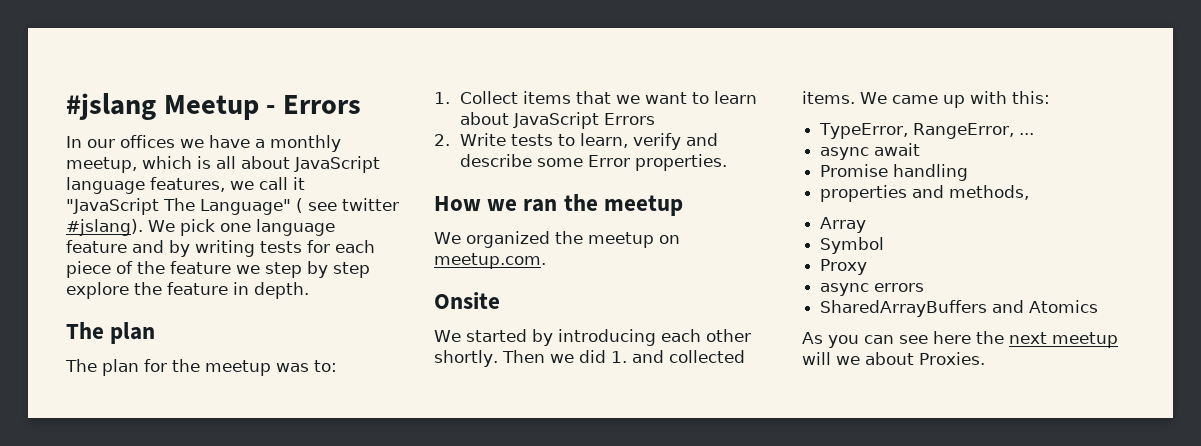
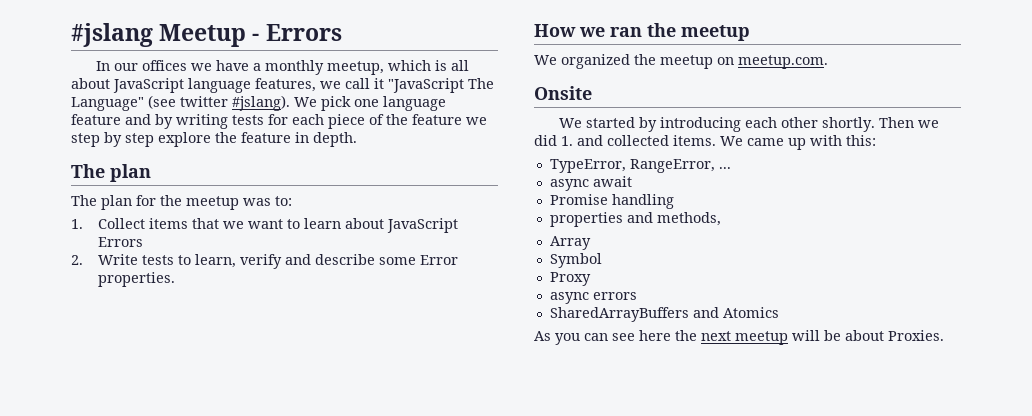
[296,198,337,213] ( see -> [148,95,176,109] (see
[836,356,860,365] we -> [824,330,841,341] be

